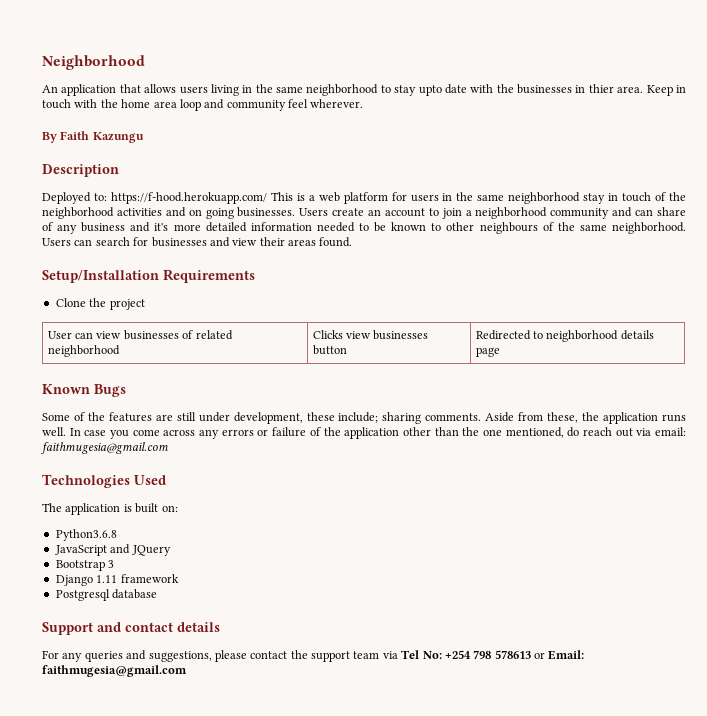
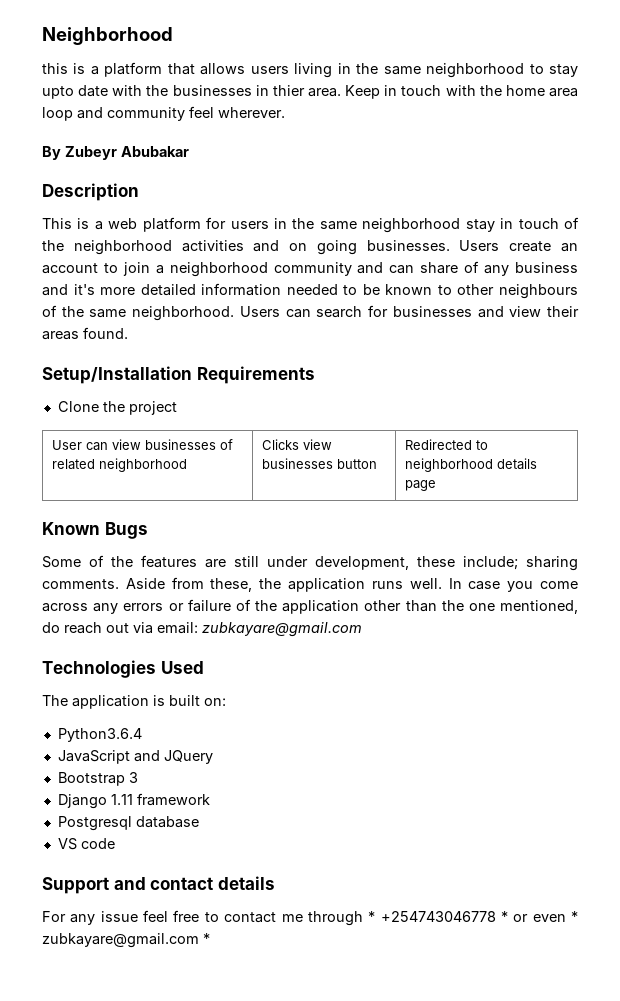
[42,84,117,96] An application -> [42,62,163,77] this is a platform
[60,131,144,143] Faith Kazungu -> [64,146,189,160] Zubeyr Abubakar
[42,192,267,204] Deployed to: https://f-hood.herokuapp.com/ -> (139, 192) none
[41,442,168,454] faithmugesia@gmail.com -> [202,622,362,637] zubkayare@gmail.com
[55,529,117,541] Python3.6.8 -> [57,728,142,742] Python3.6.4
(158, 594) none -> [57,838,115,850] // VS code
[84,650,585,662] [42,665,187,677] queries and suggestions, please contact the support team via Tel No: +254 798 578613 or Email: faithmugesia@gmail.com -> [100,910,578,926] [42,933,210,948] issue feel free to contact me through * +254743046778 * or even * zubkayare@gmail.com *

